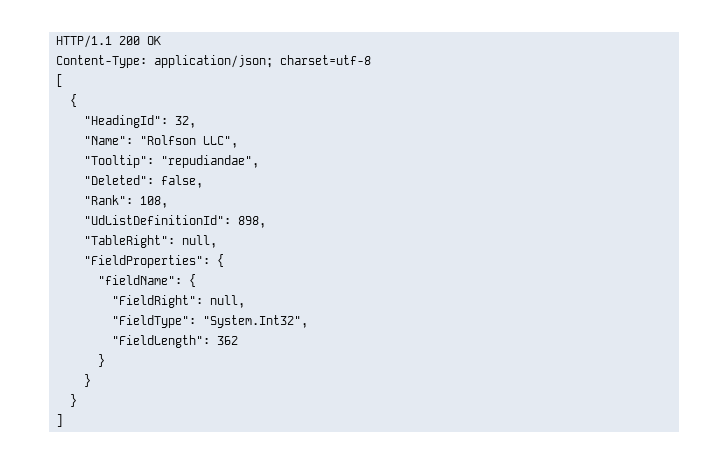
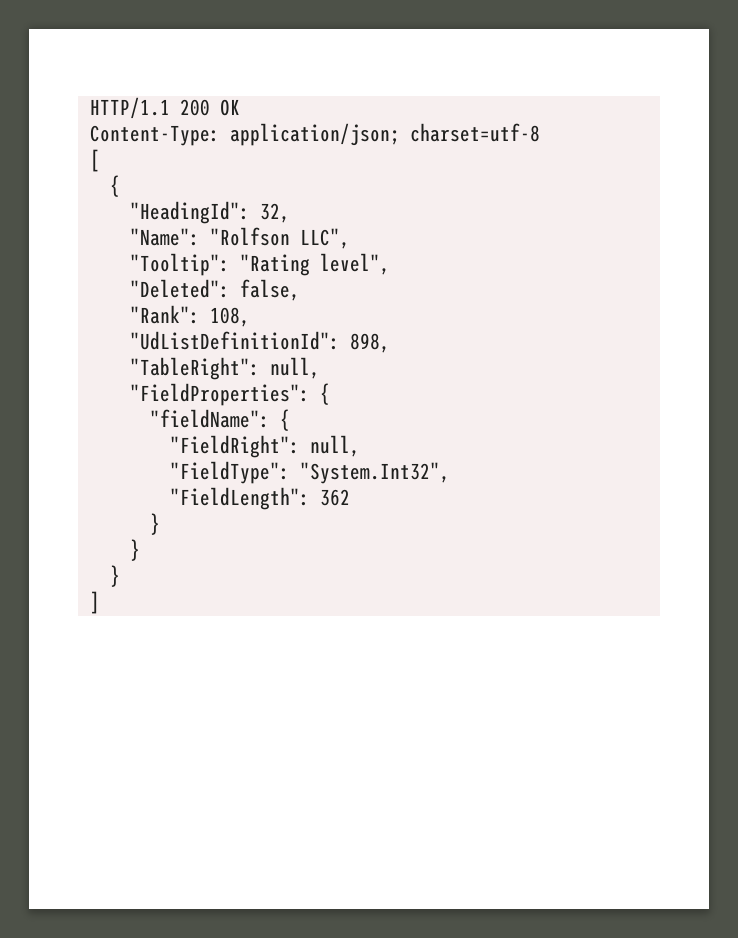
[161,155,260,168] "repudiandae", -> [240,253,391,276] "Rating level",

